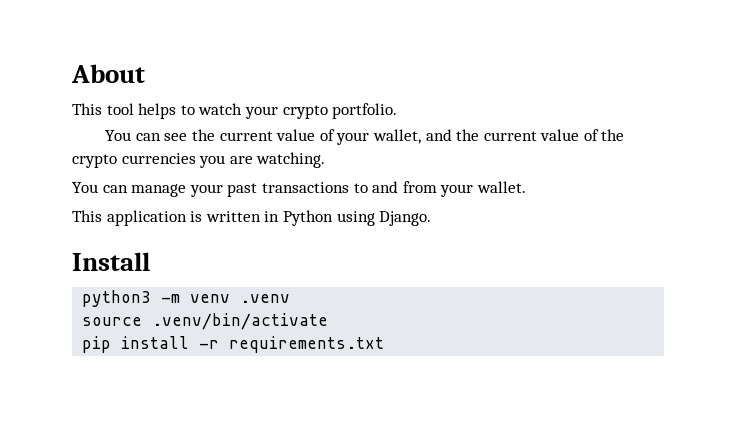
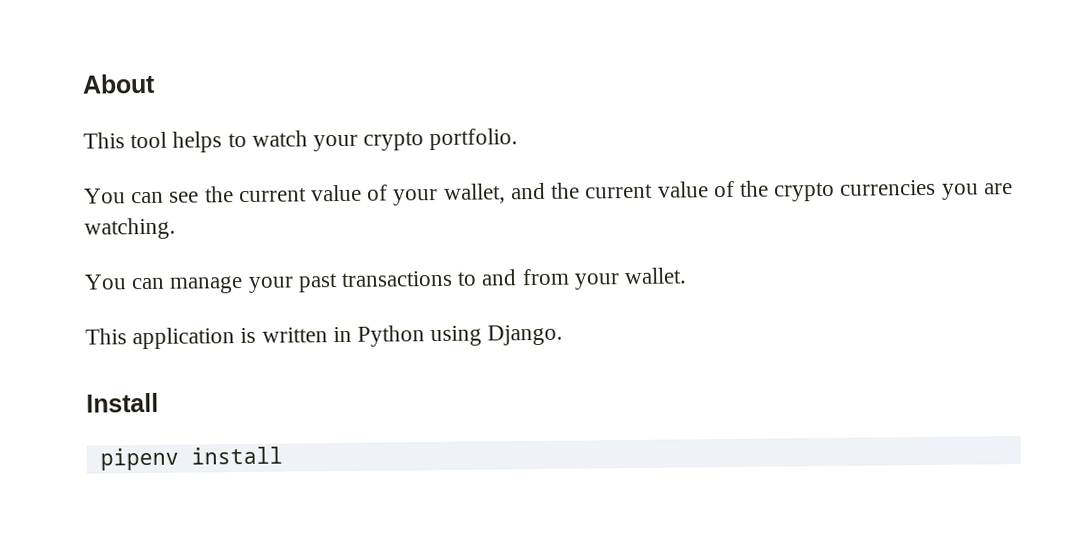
[82,290,291,307] [82,313,329,330] [82,336,385,353] python3 -m venv .venv // source .venv/bin/activate // pip install -r requirements.txt -> [99,446,283,471] pipenv install

